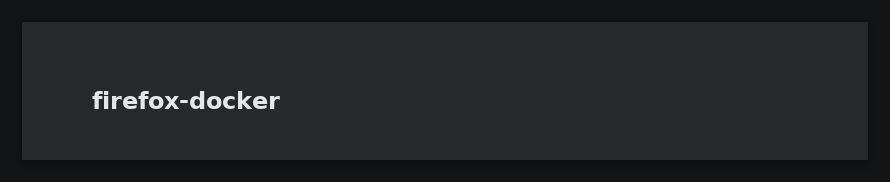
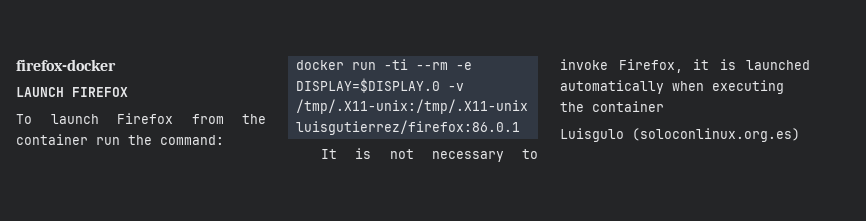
(280, 100) none -> [16,87,128,97] [16,113,266,124] [16,134,224,145] [295,59,472,70] [295,78,464,93] [295,99,528,114] [295,120,520,135] [321,148,538,162] [560,59,810,73] [560,80,784,94] [560,101,664,112] [560,128,800,142] // LAUNCH FIREFOX // To launch Firefox from the container run the command: // docker run -ti --rm -e DISPLAY=$DISPLAY.0 -v /tmp/.X11-unix:/tmp/.X11-unix luisgutierrez/firefox:86.0.1 // It is not necessary to invoke Firefox, it is launched automatically when executing the container // Luisgulo (soloconlinux.org.es)

